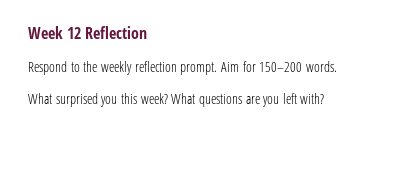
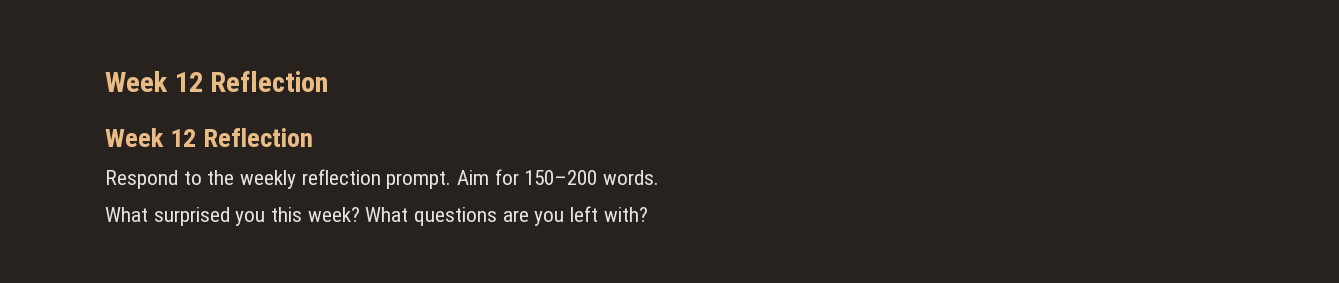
[28,26,148,39] Week 12 Reflection -> [105,71,329,92] [105,128,314,147] Week 12 Reflection // Week 12 Reflection

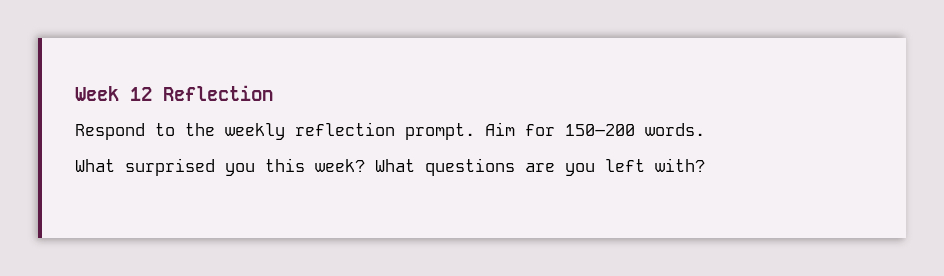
[105,71,329,92] [105,128,314,147] Week 12 Reflection // Week 12 Reflection -> [75,85,273,101] Week 12 Reflection

